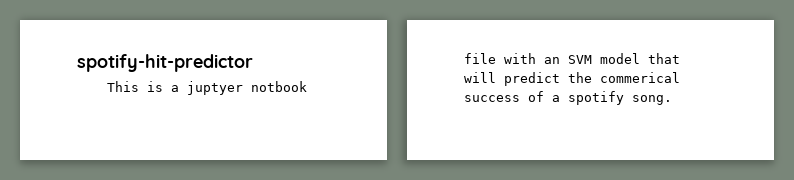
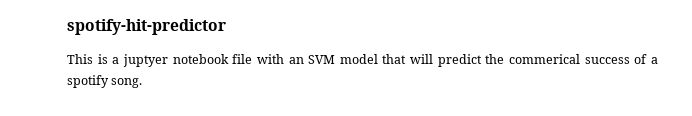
[250,81,307,92] notbook -> [172,54,229,64] notebook

